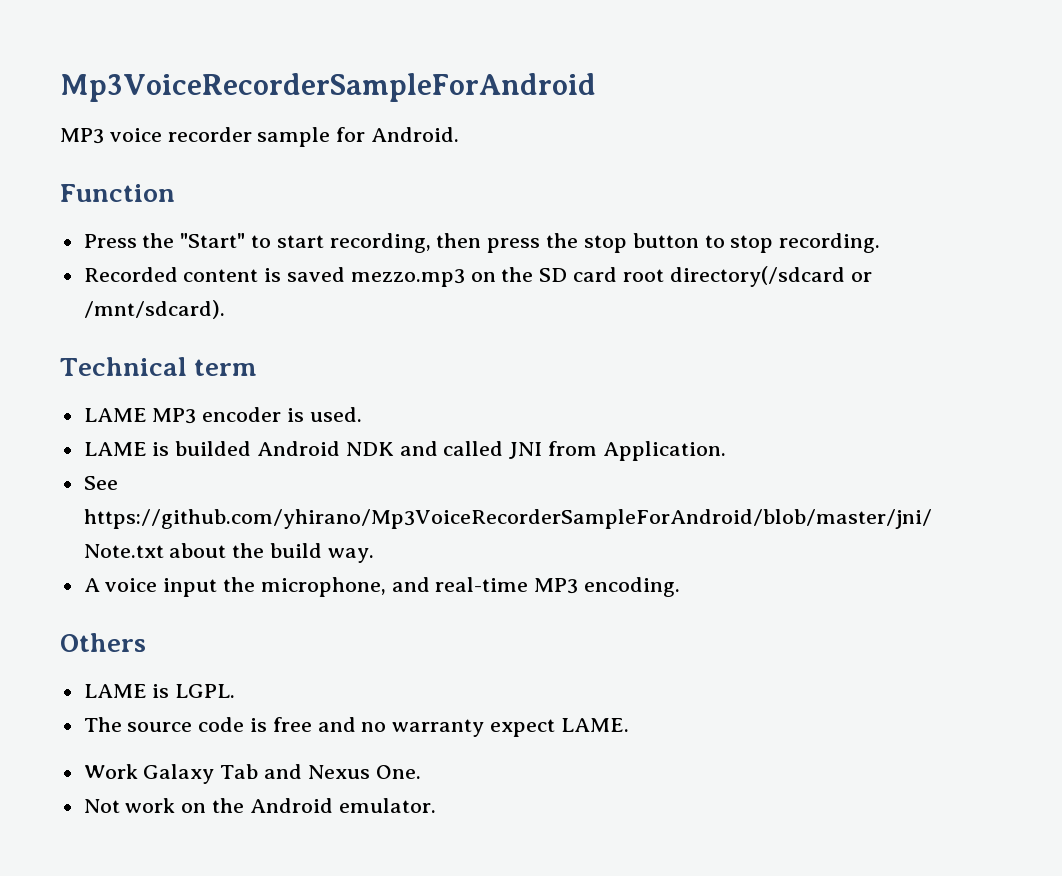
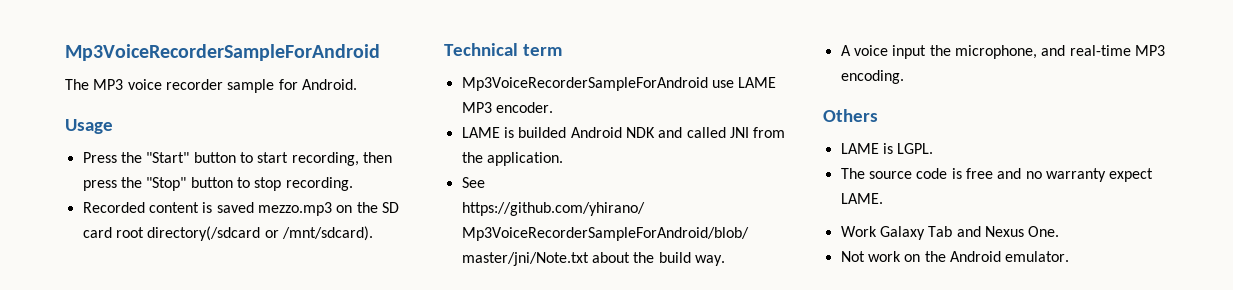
(596, 87) none -> [65,79,89,90] The
[60,184,175,202] Function -> [65,119,113,134] Usage
(246, 240) none -> [193,152,236,163] button
[583,235,627,253] stop -> [146,177,187,191] "Stop"
[83,407,362,424] LAME MP3 encoder is used. -> [461,77,777,91] [461,102,553,113] Mp3VoiceRecorderSampleForAndroid use LAME MP3 encoder.
[602,441,726,461] Application. -> [461,152,563,166] the application.

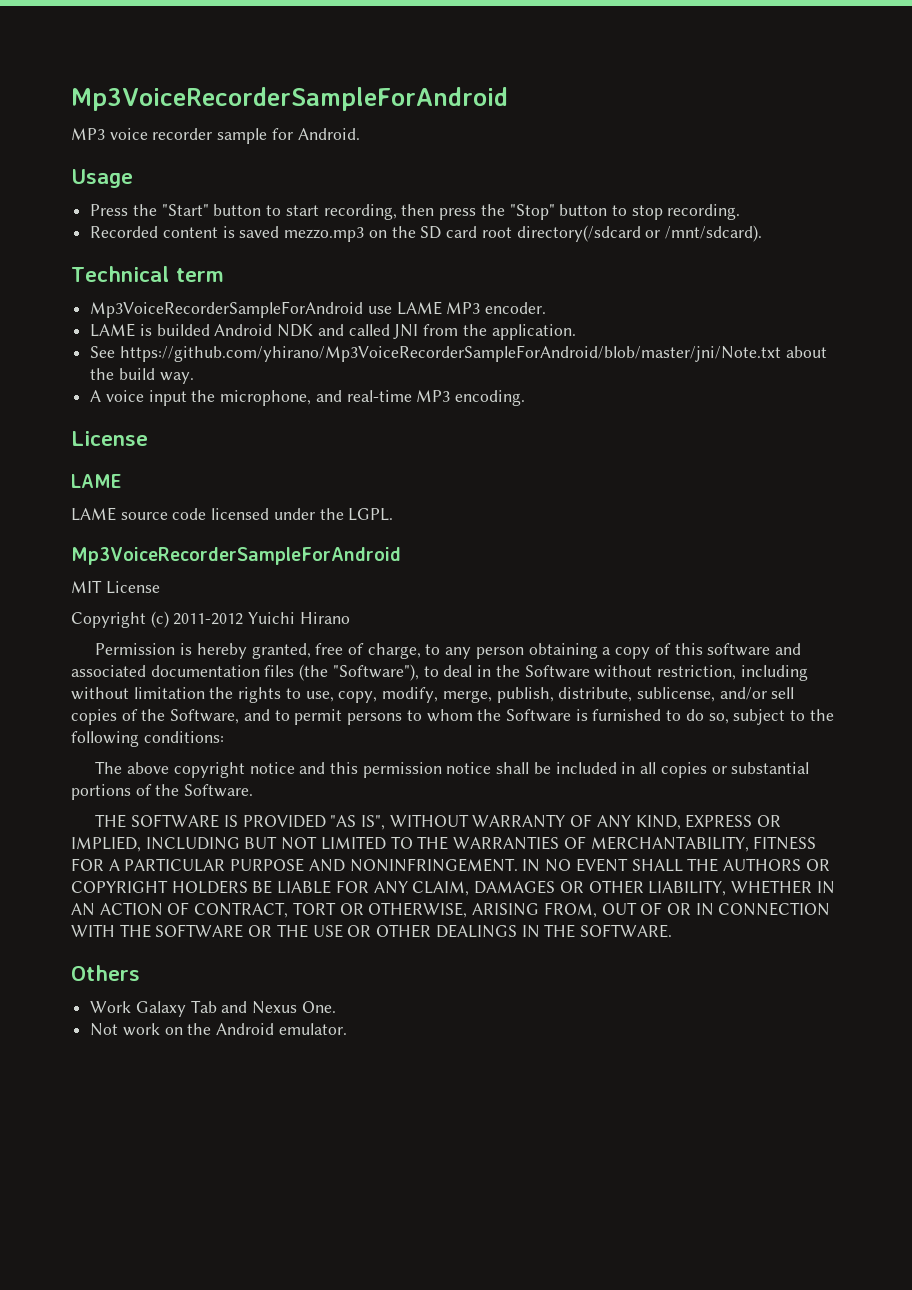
[65,44,380,61] [65,79,89,90] Mp3VoiceRecorderSampleForAndroid // The -> [71,87,508,111] Mp3VoiceRecorderSampleForAndroid //
[823,109,878,122] [840,143,934,154] [840,168,1154,182] [840,193,883,204] Others // LAME is LGPL. // The source code is free and no warranty expect LAME. -> [71,431,148,446] [71,474,122,488] [71,507,394,521] [71,547,401,565] [71,580,160,594] [71,611,350,628] [95,643,801,659] [71,664,808,681] [71,687,795,703] [71,709,834,725] [71,731,224,747] [95,761,810,778] [71,784,254,800] [95,814,782,830] [71,836,817,852] [71,858,830,872] [71,880,835,896] [71,902,831,918] [71,924,672,938] [71,965,140,981] License // LAME // LAME source code licensed under the LGPL. // Mp3VoiceRecorderSampleForAndroid // MIT License // Copyright (c) 2011-2012 Yuichi Hirano // Permission is hereby granted, free of charge, to any person obtaining a copy of this software and associated documentation files (the "Software"), to deal in the Software without restriction, including without limitation the rights to use, copy, modify, merge, publish, distribute, sublicense, and/or sell copies of the Software, and to permit persons to whom the Software is furnished to do so, subject to the following conditions: // The above copyright notice and this permission notice shall be included in all copies or substantial portions of the Software. // THE SOFTWARE IS PROVIDED "AS IS", WITHOUT WARRANTY OF ANY KIND, EXPRESS OR IMPLIED, INCLUDING BUT NOT LIMITED TO THE WARRANTIES OF MERCHANTABILITY, FITNESS FOR A PARTICULAR PURPOSE AND NONINFRINGEMENT. IN NO EVENT SHALL THE AUTHORS OR COPYRIGHT HOLDERS BE LIABLE FOR ANY CLAIM, DAMAGES OR OTHER LIABILITY, WHETHER IN AN ACTION OF CONTRACT, TORT OR OTHERWISE, ARISING FROM, OUT OF OR IN CONNECTION WITH THE SOFTWARE OR THE USE OR OTHER DEALINGS IN THE SOFTWARE. // Others

